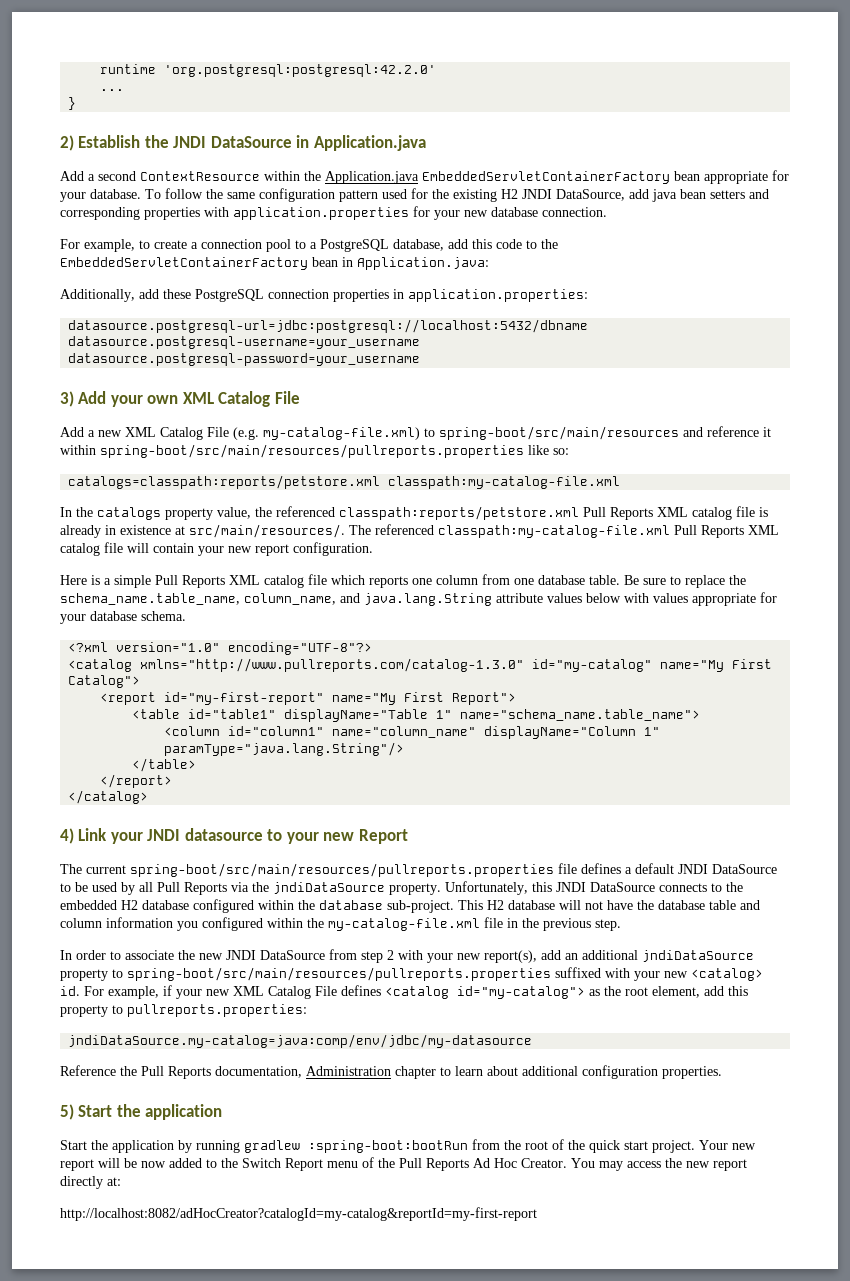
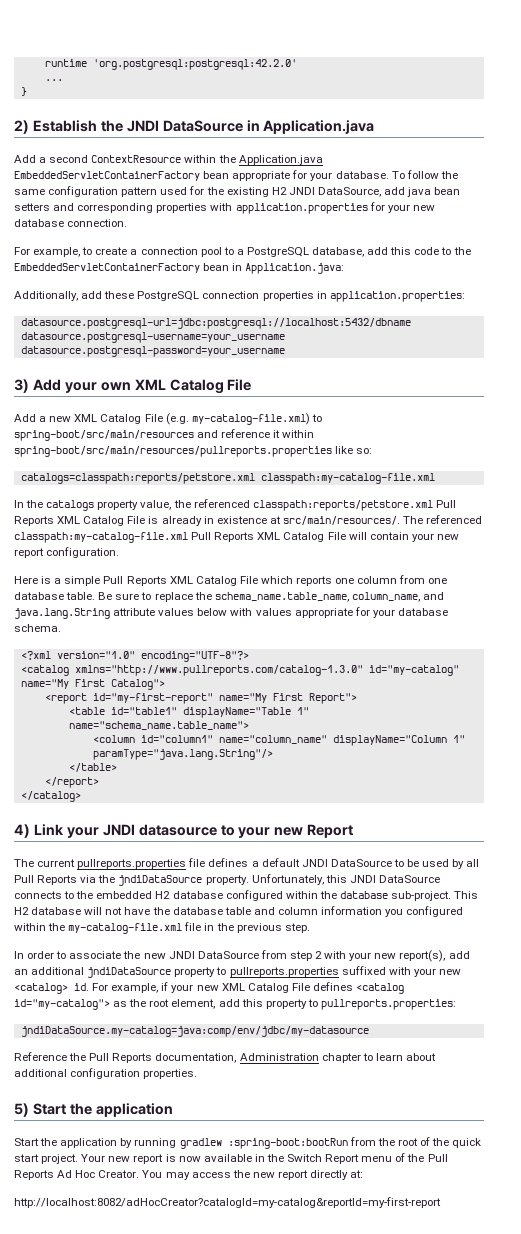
[692,506,755,520] catalog file -> [83,516,146,526] Catalog File
[60,542,123,556] catalog file -> [283,532,346,542] Catalog File
[264,574,327,588] catalog file -> [195,576,258,586] Catalog File
[130,863,554,877] spring-boot/src/main/resources/pullreports.properties -> [77,859,187,869] pullreports.properties
[127,967,551,981] spring-boot/src/main/resources/pullreports.properties -> [229,967,339,977] pullreports.properties
[98,1158,217,1168] will be now added to -> [165,1154,265,1162] is now available in

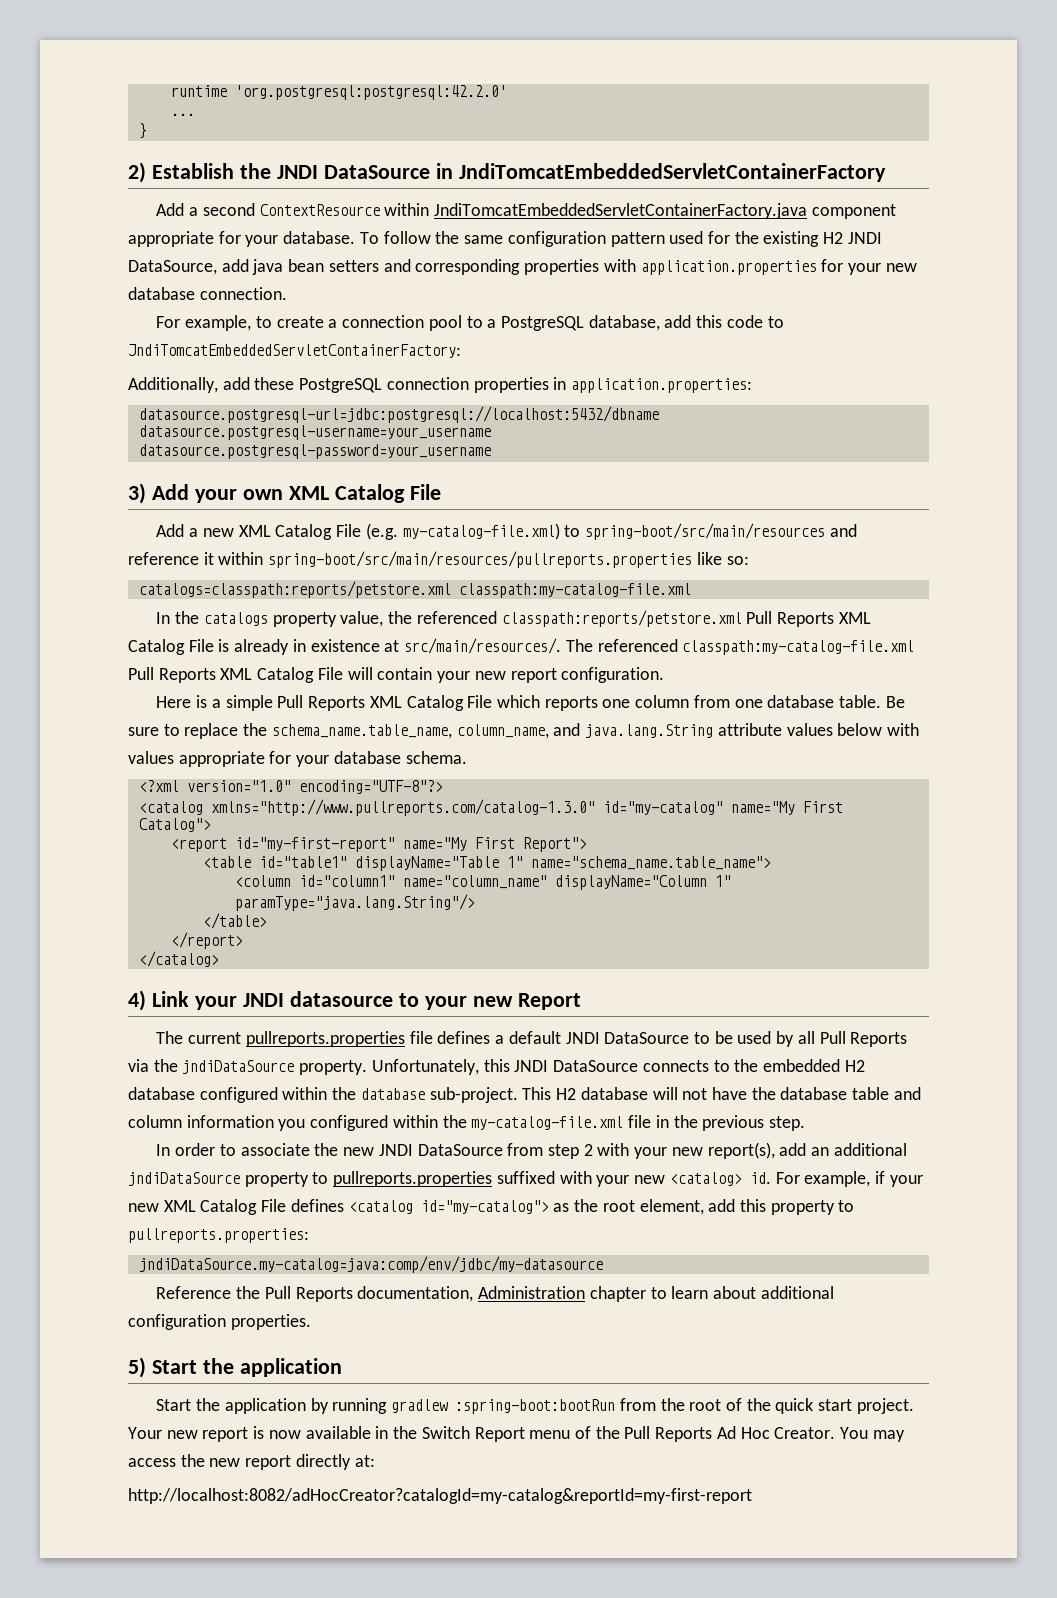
[263,120,375,134] Application.java -> [458,163,886,182] JndiTomcatEmbeddedServletContainerFactory
[218,155,323,165] [14,171,230,181] the Application.java EmbeddedServletContainerFactory bean -> [434,203,896,219] JndiTomcatEmbeddedServletContainerFactory.java component
[453,247,471,255] [14,263,345,274] the EmbeddedServletContainerFactory bean in Application.java: -> [128,344,461,358] JndiTomcatEmbeddedServletContainerFactory:

